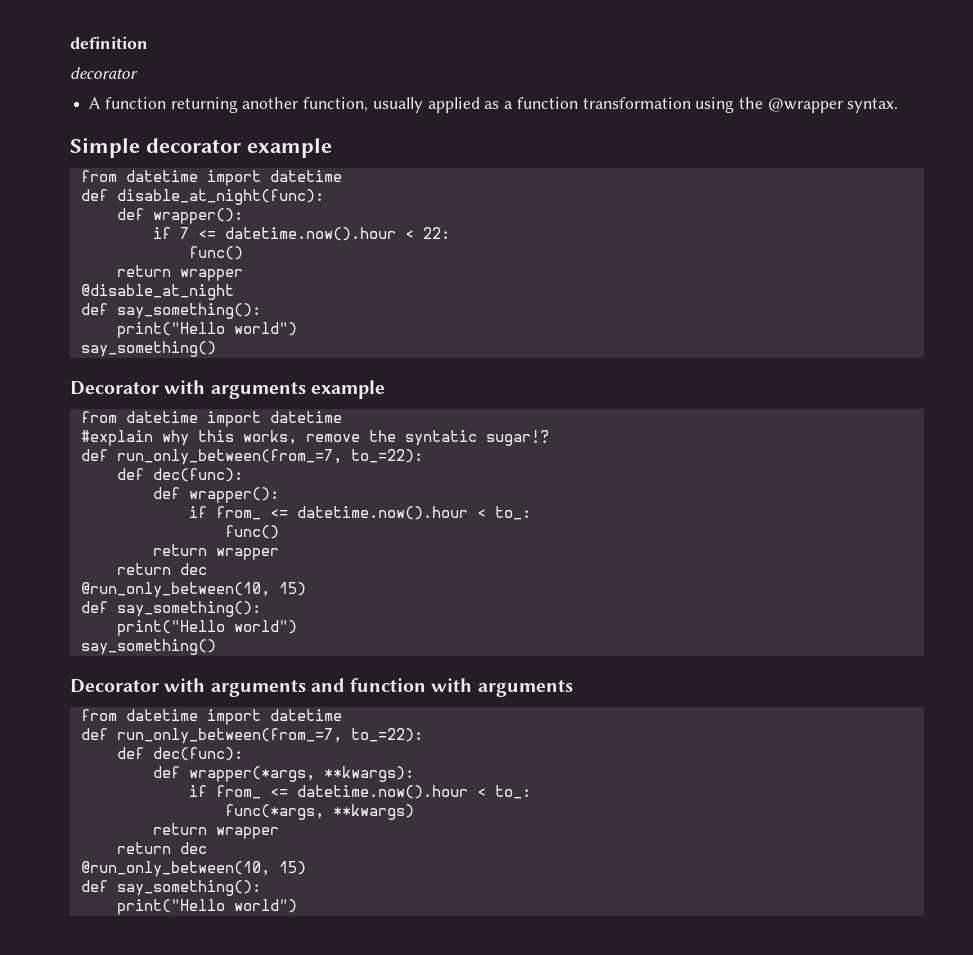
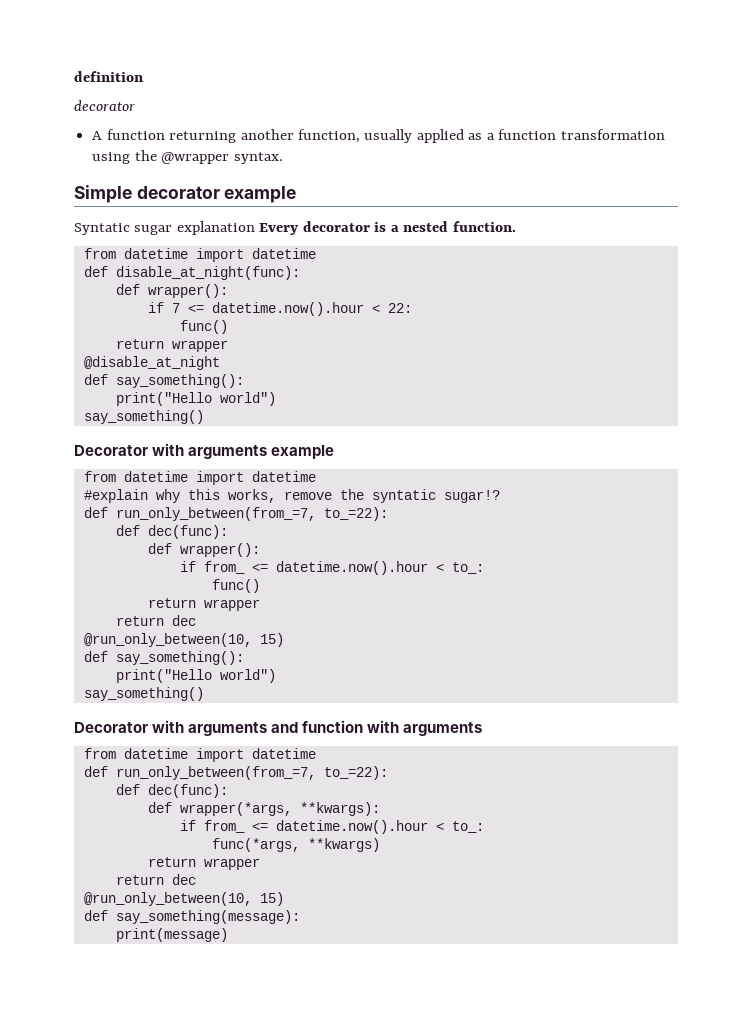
(332, 148) none -> [74,221,516,235] // Syntatic sugar explanation Every decorator is a nested function.
[116,880,261,896] [116,899,297,915] say_something(): // print("Hello world") -> [115,910,300,924] [115,928,228,942] say_something(message): // print(message)

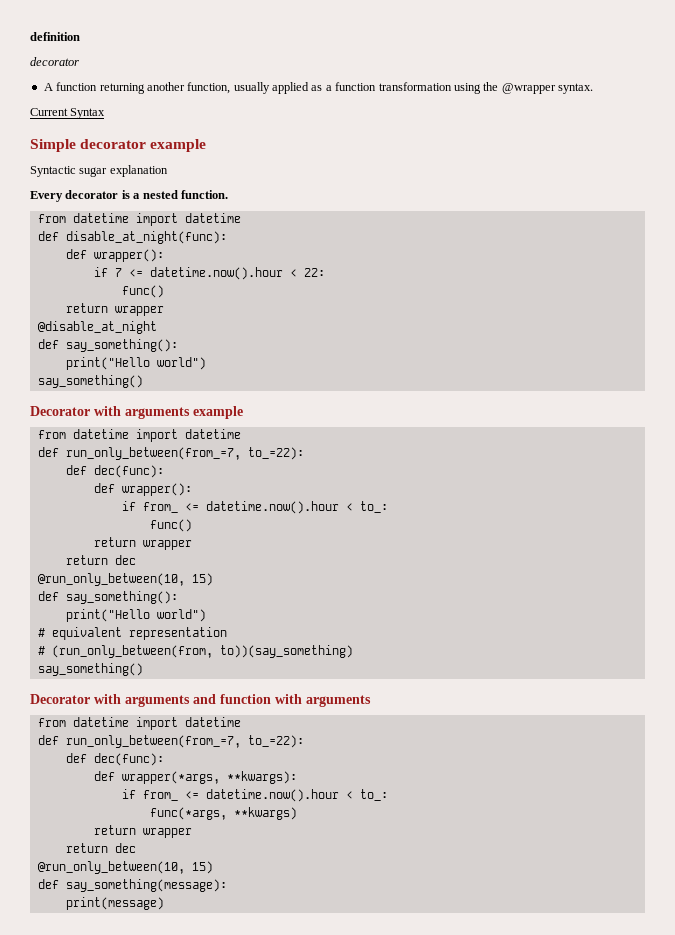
(283, 158) none -> [30,108,106,119] // Current Syntax
[74,223,130,235] Syntatic -> [30,166,76,177] Syntactic
(255, 228) none -> (168, 171) //
[83,489,500,503] // #explain why this works, remove the syntatic sugar!? -> (241, 434) none
(276, 676) none -> [37,627,227,640] [37,645,353,658] // # equivalent representation // # (run_only_between(from, to))(say_something)

